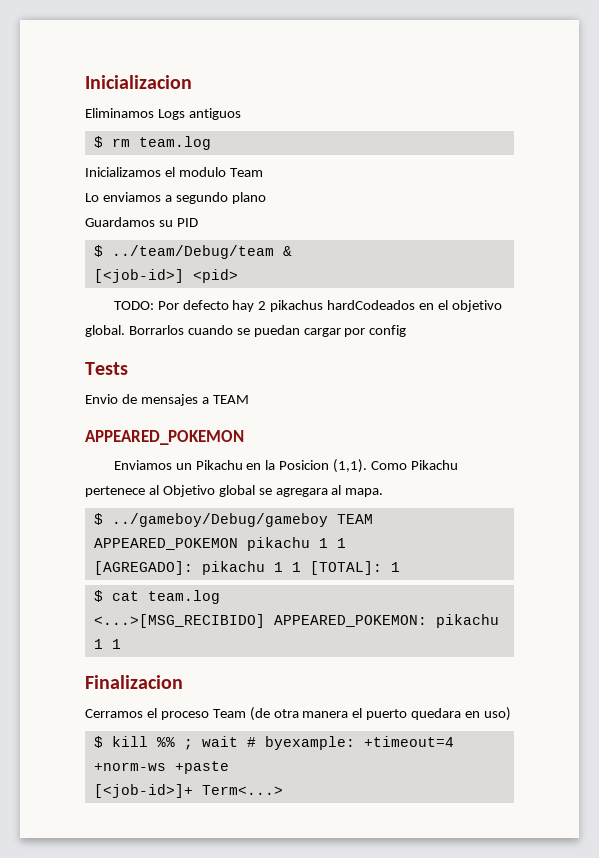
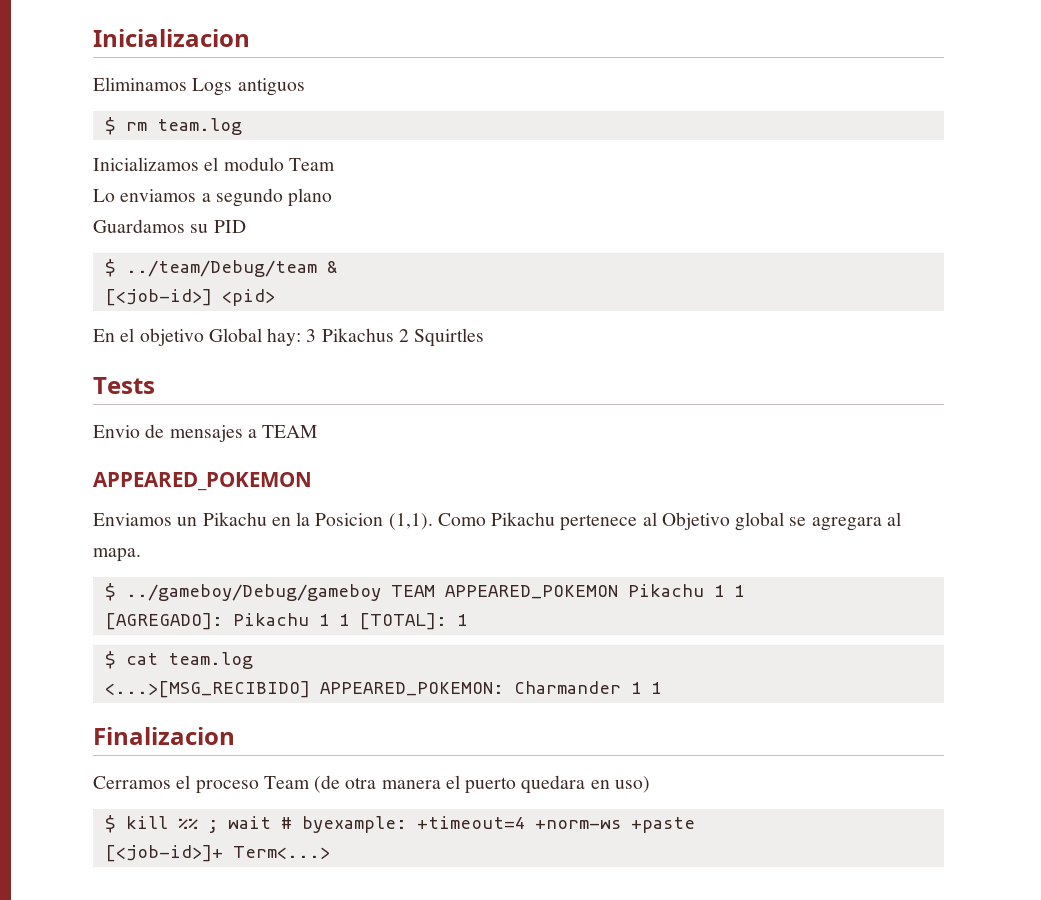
[113,300,502,312] [85,325,407,337] TODO: Por defecto hay 2 pikachus hardCodeados en el objetivo global. Borrarlos cuando se puedan cargar por config -> [93,328,485,347] En el objetivo Global hay: 3 Pikachus 2 Squirtles
[246,537,310,551] pikachu -> [627,584,704,597] Pikachu
[201,561,265,575] pikachu -> [232,613,309,626] Pikachu
[435,614,499,628] pikachu -> [513,681,621,694] Charmander

